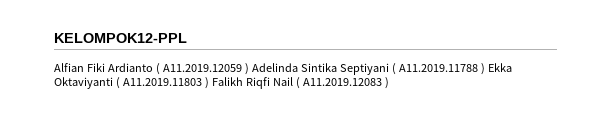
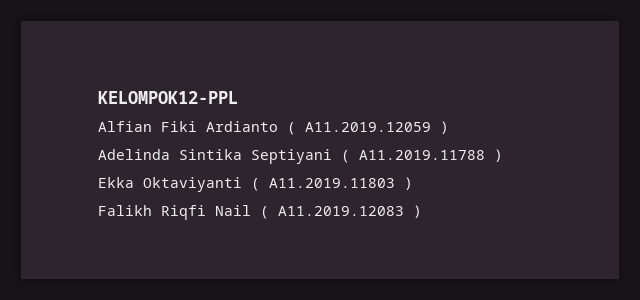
(249, 69) none -> (449, 127) //
(485, 69) none -> (503, 155) //
(209, 83) none -> (413, 183) //

